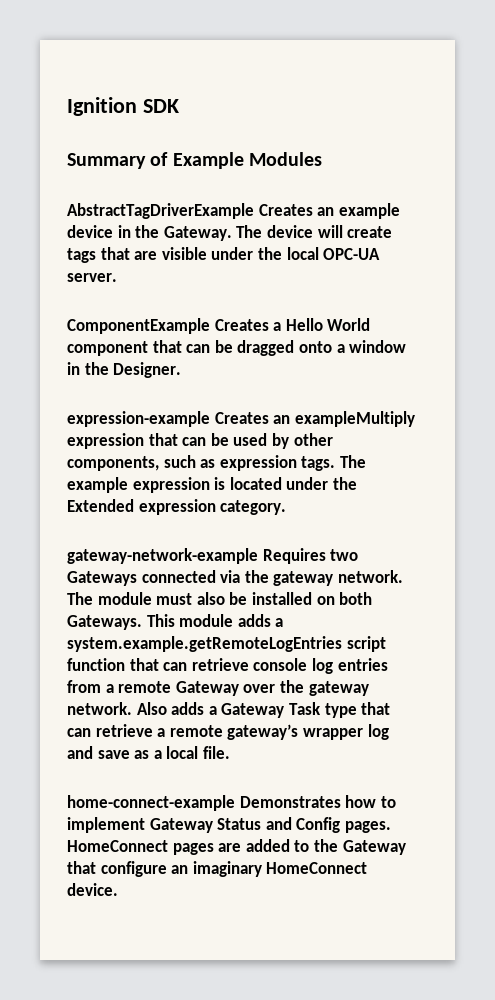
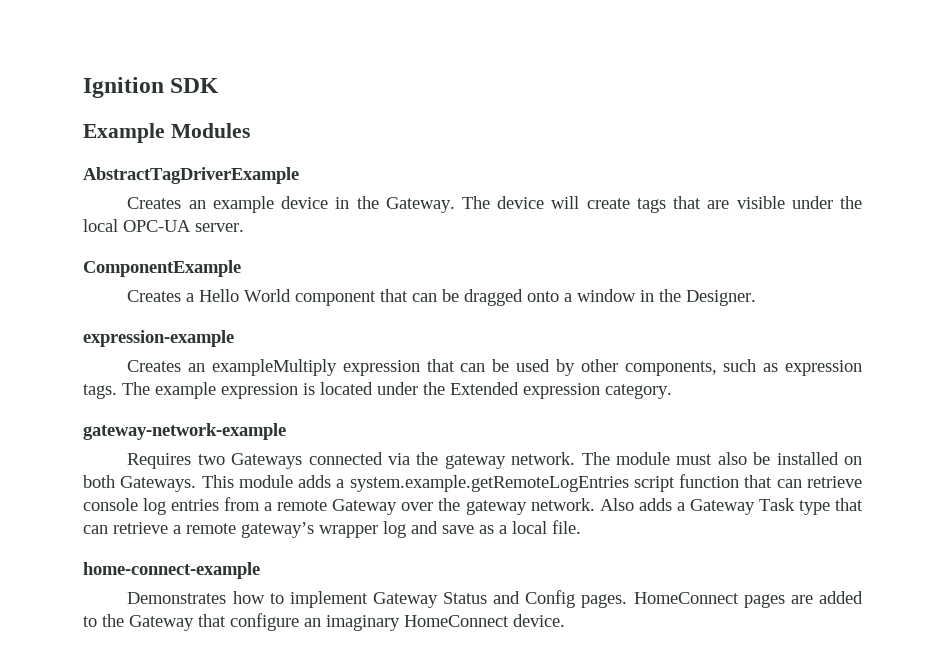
[67,152,169,169] Summary of -> (220, 85) none
(254, 211) none -> (299, 175) //
(210, 326) none -> (241, 268) //
(210, 419) none -> (234, 338) //
(258, 556) none -> (286, 431) //
(235, 803) none -> (260, 570) //

